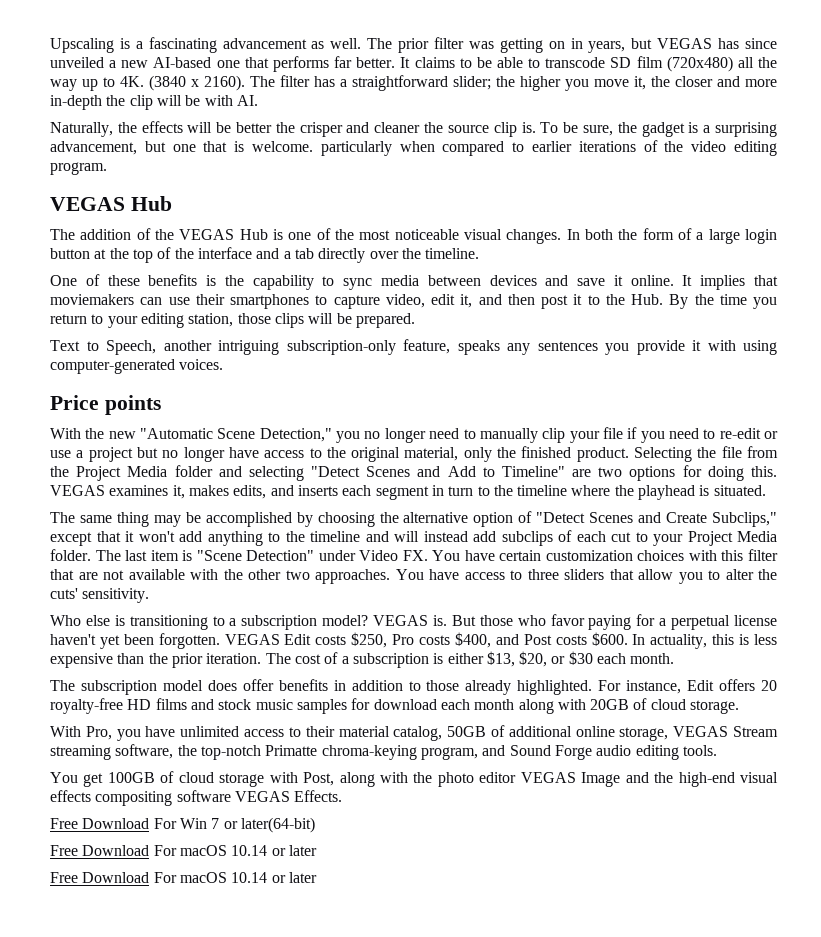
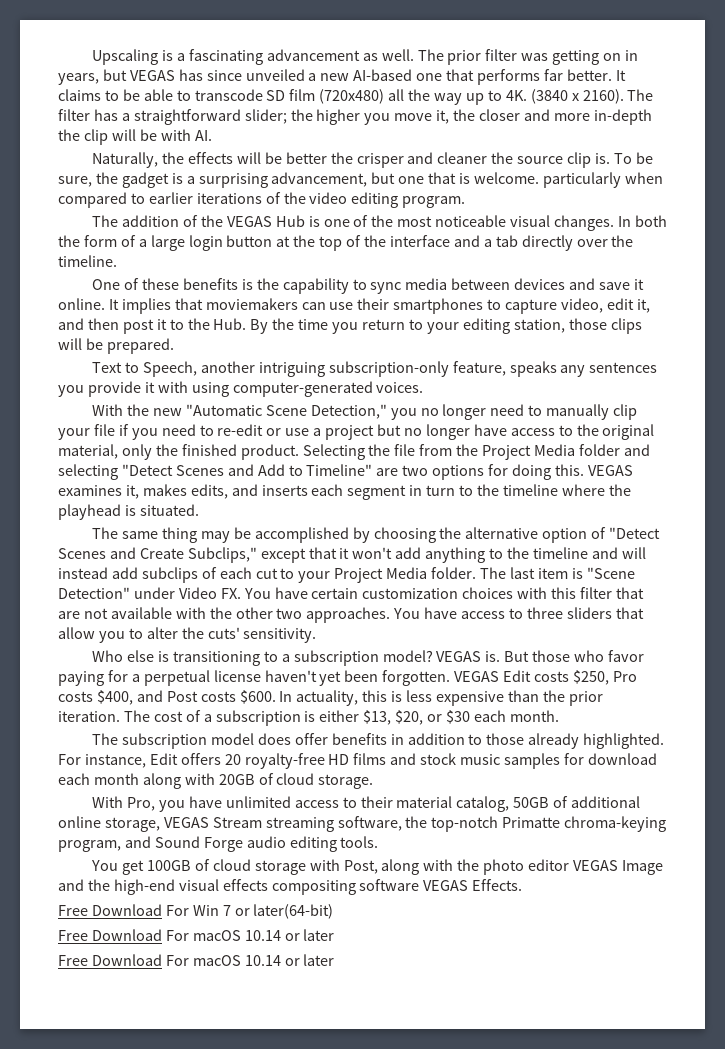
[50,196,172,211] // VEGAS Hub -> (466, 202) none
[50,395,161,415] // Price points -> (424, 387) none

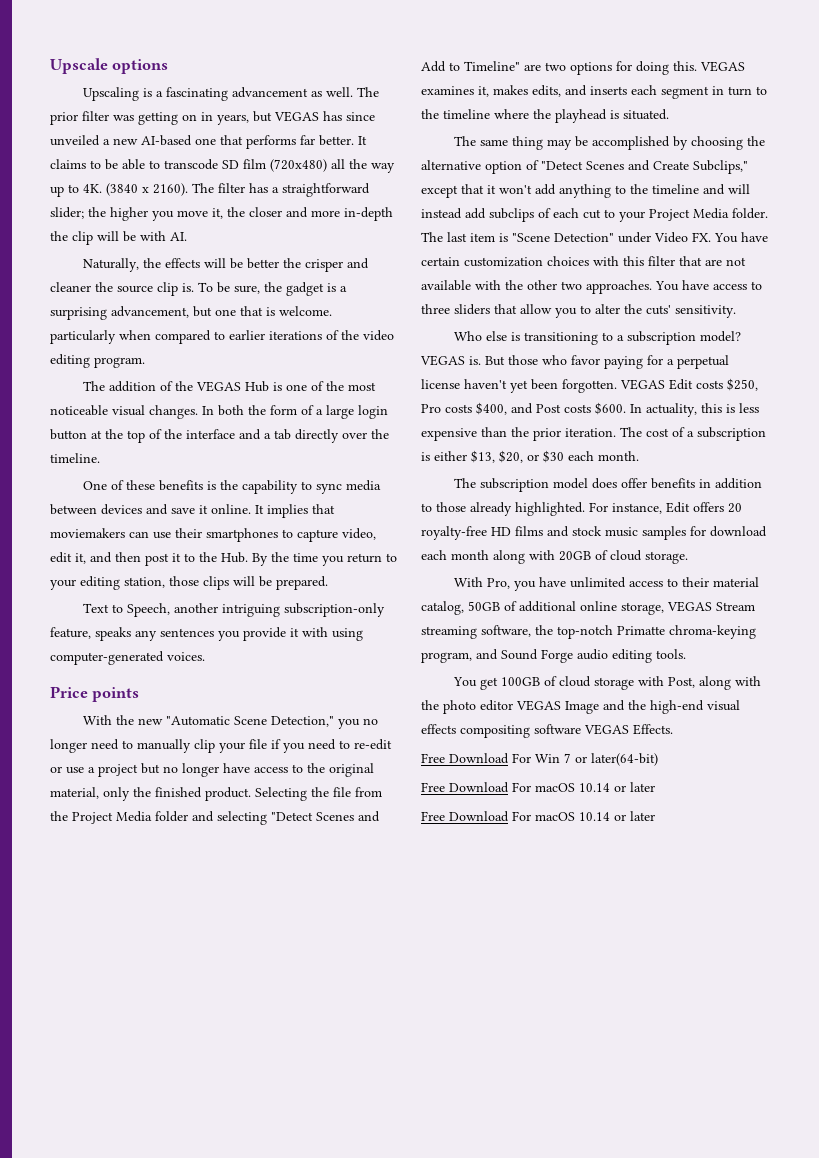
(92, 57) none -> [50,58,169,74] Upscale options //
(424, 387) none -> [50,686,140,702] // Price points

